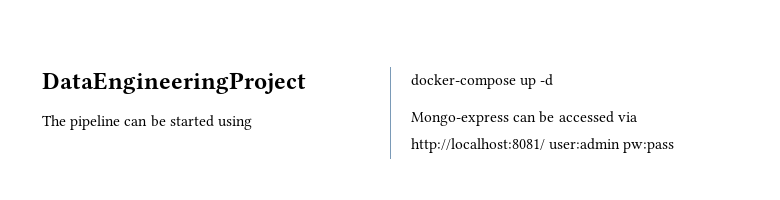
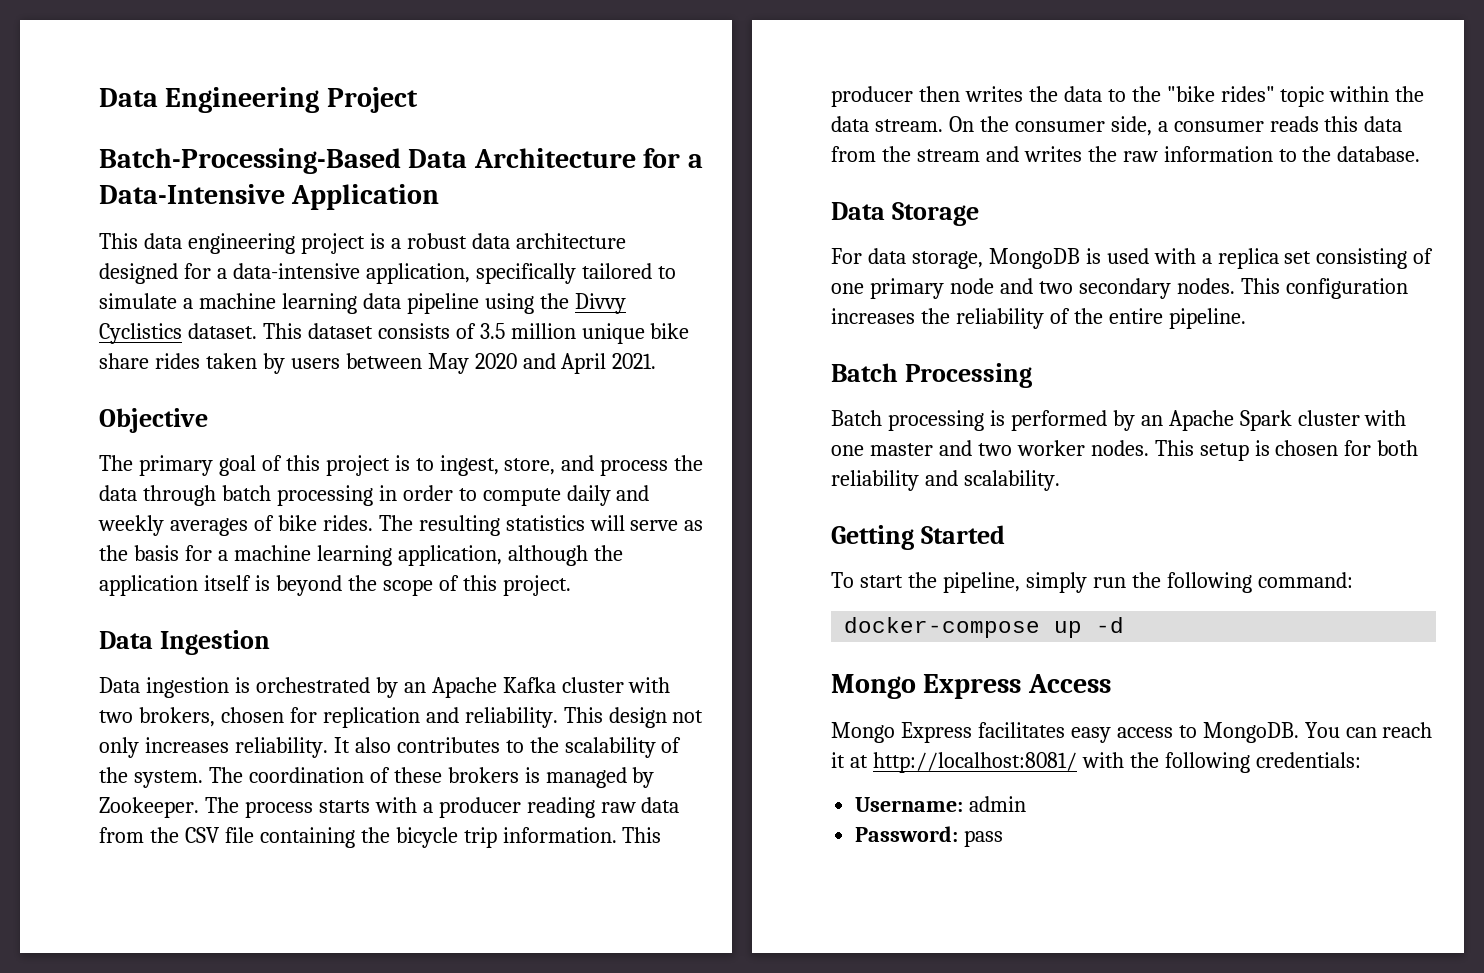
[42,72,306,94] [42,115,252,130] [411,74,554,89] [411,111,638,126] [411,138,675,153] DataEngineeringProject // The pipeline can be started using // docker-compose up -d // Mongo-express can be accessed via http://localhost:8081/ user:admin pw:pass -> [99,87,418,113] [99,148,703,174] [99,184,440,210] [99,233,626,254] [99,263,676,284] [99,293,626,314] [99,323,690,344] [99,353,657,374] [99,408,208,433] [99,455,704,476] [99,485,650,506] [98,515,704,536] [99,545,623,566] [99,575,571,596] [99,630,270,655] [99,677,671,698] [99,707,704,728] [99,737,682,758] [99,767,655,788] [99,797,680,818] [99,827,662,848] [831,86,1425,107] [831,116,1403,136] [831,146,1421,162] [831,202,979,226] [831,248,1434,269] [831,278,1408,299] [831,308,1246,329] [831,363,1032,388] [831,410,1407,431] [831,440,1419,461] [831,470,1060,491] [831,525,1005,550] [831,572,1353,593] [844,617,1125,638] [831,674,1111,699] [831,722,1433,743] [831,752,1361,773] [855,796,1027,812] [855,826,1004,847] Data Engineering Project // Batch-Processing-Based Data Architecture for a Data-Intensive Application // This data engineering project is a robust data architecture designed for a data-intensive application, specifically tailored to simulate a machine learning data pipeline using the Divvy Cyclistics dataset. This dataset consists of 3.5 million unique bike share rides taken by users between May 2020 and April 2021. // Objective // The primary goal of this project is to ingest, store, and process the data through batch processing in order to compute daily and weekly averages of bike rides. The resulting statistics will serve as the basis for a machine learning application, although the application itself is beyond the scope of this project. // Data Ingestion // Data ingestion is orchestrated by an Apache Kafka cluster with two brokers, chosen for replication and reliability. This design not only increases reliability. It also contributes to the scalability of the system. The coordination of these brokers is managed by Zookeeper. The process starts with a producer reading raw data from the CSV file containing the bicycle trip information. This producer then writes the data to the "bike rides" topic within the data stream. On the consumer side, a consumer reads this data from the stream and writes the raw information to the database. // Data Storage // For data storage, MongoDB is used with a replica set consisting of one primary node and two secondary nodes. This configuration increases the reliability of the entire pipeline. // Batch Processing // Batch processing is performed by an Apache Spark cluster with one master and two worker nodes. This setup is chosen for both reliability and scalability. // Getting Started // To start the pipeline, simply run the following command: // docker-compose up -d // Mongo Express Access // Mongo Express facilitates easy access to MongoDB. You can reach it at http://localhost:8081/ with the following credentials: // Username: admin // Password: pass

